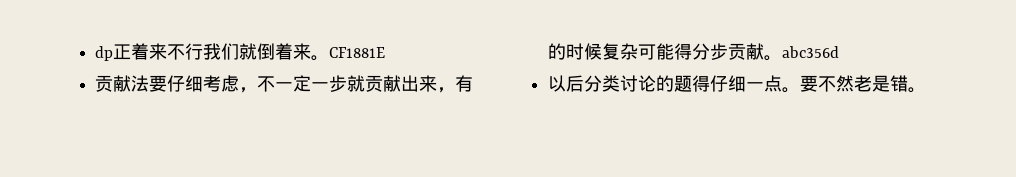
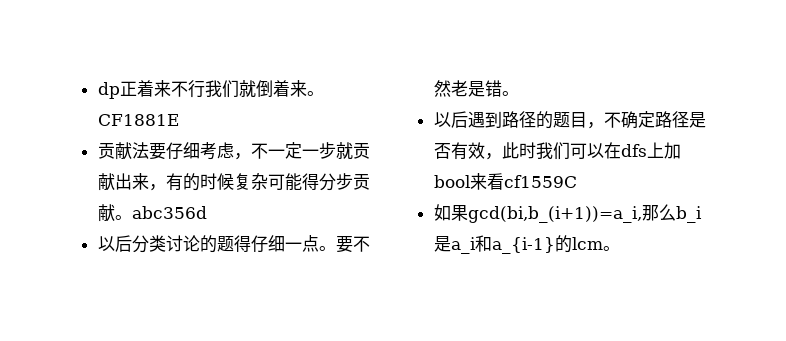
(927, 90) none -> [433,111,706,129] [433,142,681,160] [433,173,577,190] [433,204,702,223] [433,235,620,254] // 以后遇到路径的题目，不确定路径是否有效，此时我们可以在dfs上加bool来看cf1559C // 如果gcd(bi,b_(i+1))=a_i,那么b_i是a_i和a_{i-1}的lcm。

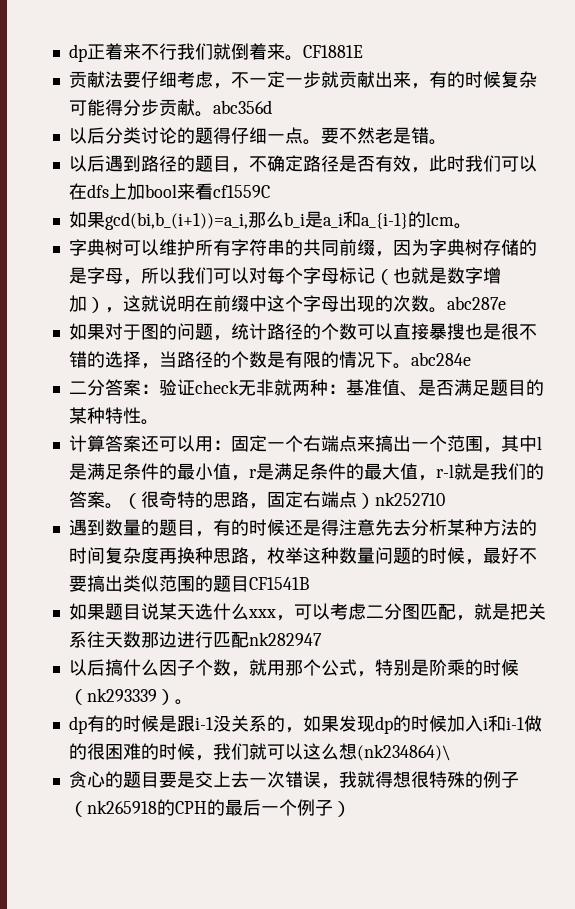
(620, 248) none -> [68,239,537,257] [68,267,501,285] [68,295,506,313] [68,323,537,341] [68,351,471,369] [68,379,544,397] [68,407,159,425] [68,435,542,453] [68,463,544,481] [68,491,445,509] [68,519,537,537] [68,547,537,565] [68,575,309,592] [68,603,546,621] [68,631,322,648] [68,659,519,677] [68,688,193,705] [68,715,542,734] [68,743,451,761] [68,771,519,789] [68,799,351,817] // 字典树可以维护所有字符串的共同前缀，因为字典树存储的是字母，所以我们可以对每个字母标记（也就是数字增加），这就说明在前缀中这个字母出现的次数。abc287e // 如果对于图的问题，统计路径的个数可以直接暴搜也是很不错的选择，当路径的个数是有限的情况下。abc284e // 二分答案：验证check无非就两种：基准值、是否满足题目的某种特性。 // 计算答案还可以用：固定一个右端点来搞出一个范围，其中l是满足条件的最小值，r是满足条件的最大值，r-l就是我们的答案。（很奇特的思路，固定右端点）nk252710 // 遇到数量的题目，有的时候还是得注意先去分析某种方法的时间复杂度再换种思路，枚举这种数量问题的时候，最好不要搞出类似范围的题目CF1541B // 如果题目说某天选什么xxx，可以考虑二分图匹配，就是把关系往天数那边进行匹配nk282947 // 以后搞什么因子个数，就用那个公式，特别是阶乘的时候（nk293339）。 // dp有的时候是跟i-1没关系的，如果发现dp的时候加入i和i-1做的很困难的时候，我们就可以这么想(nk234864)\ // 贪心的题目要是交上去一次错误，我就得想很特殊的例子（nk265918的CPH的最后一个例子）

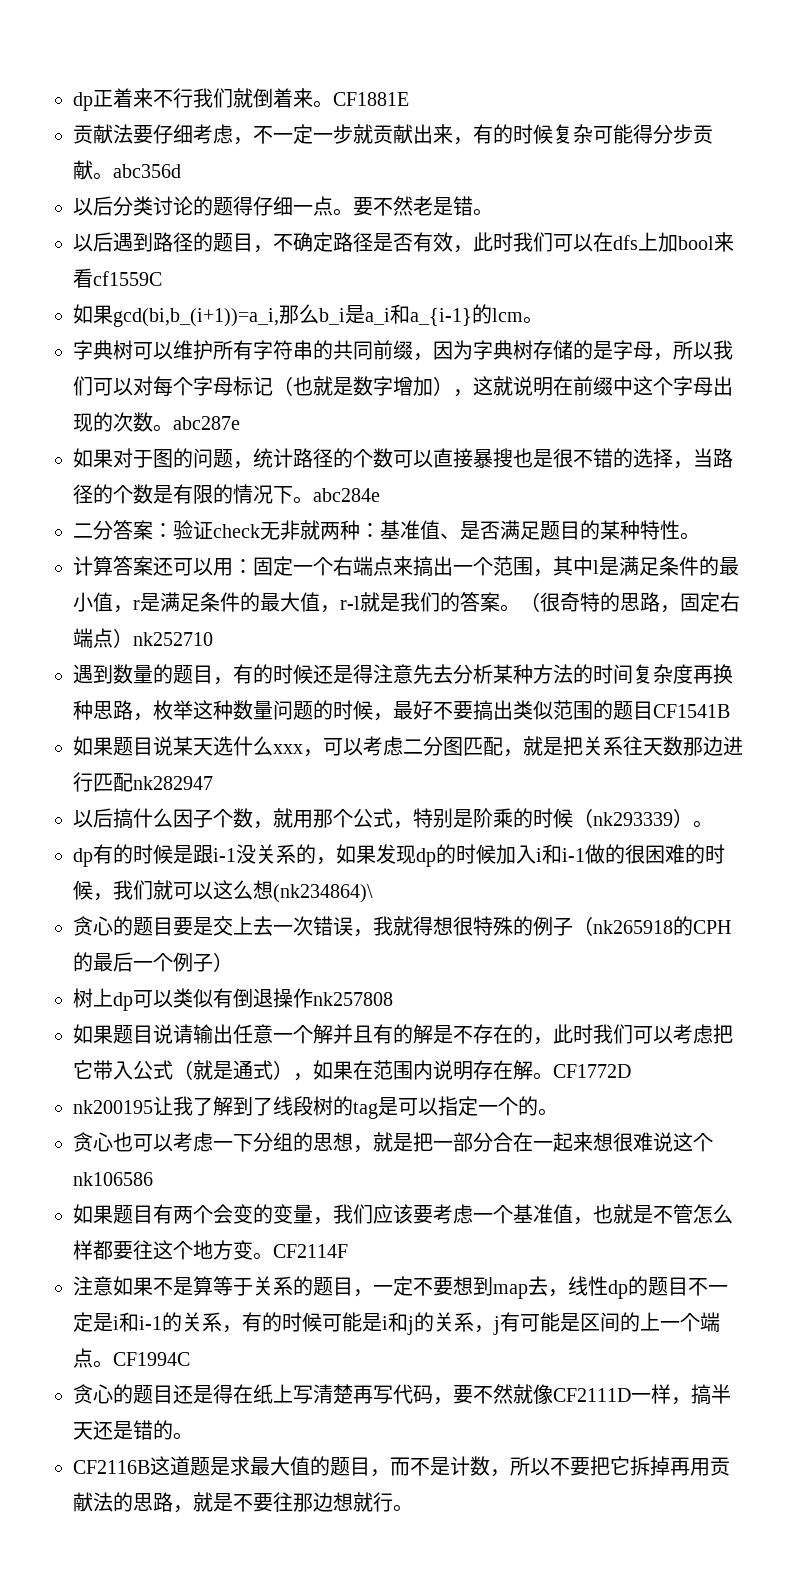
(351, 809) none -> [73,988,393,1011] [73,1024,733,1045] [73,1060,631,1081] [73,1096,558,1119] [73,1132,713,1153] [73,1172,153,1186] [73,1204,733,1225] [73,1240,348,1260] [73,1276,728,1299] [73,1312,720,1335] [73,1348,190,1368] [73,1384,731,1405] [73,1420,193,1440] [73,1456,730,1477] [73,1492,413,1513] // 树上dp可以类似有倒退操作nk257808 // 如果题目说请输出任意一个解并且有的解是不存在的，此时我们可以考虑把它带入公式（就是通式），如果在范围内说明存在解。CF1772D // nk200195让我了解到了线段树的tag是可以指定一个的。 // 贪心也可以考虑一下分组的思想，就是把一部分合在一起来想很难说这个nk106586 // 如果题目有两个会变的变量，我们应该要考虑一个基准值，也就是不管怎么样都要往这个地方变。CF2114F // 注意如果不是算等于关系的题目，一定不要想到map去，线性dp的题目不一定是i和i-1的关系，有的时候可能是i和j的关系，j有可能是区间的上一个端点。CF1994C // 贪心的题目还是得在纸上写清楚再写代码，要不然就像CF2111D一样，搞半天还是错的。 // CF2116B这道题是求最大值的题目，而不是计数，所以不要把它拆掉再用贡献法的思路，就是不要往那边想就行。

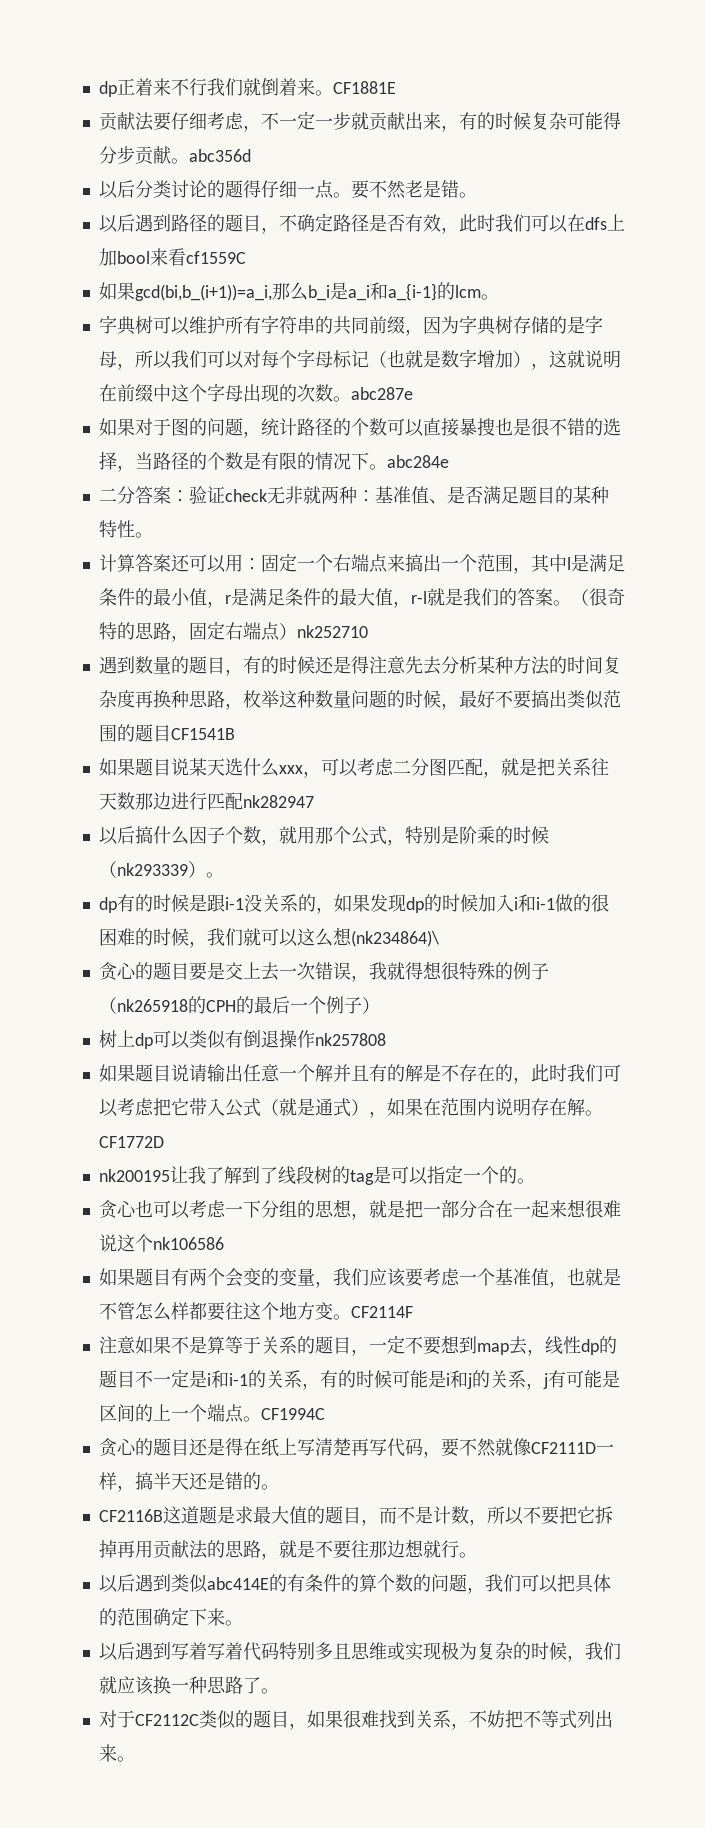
(413, 1508) none -> [98,1574,611,1594] [98,1607,243,1626] [98,1641,621,1662] [98,1676,279,1695] [98,1710,613,1730] [98,1744,135,1762] // 以后遇到类似abc414E的有条件的算个数的问题，我们可以把具体的范围确定下来。 // 以后遇到写着写着代码特别多且思维或实现极为复杂的时候，我们就应该换一种思路了。 // 对于CF2112C类似的题目，如果很难找到关系，不妨把不等式列出来。

